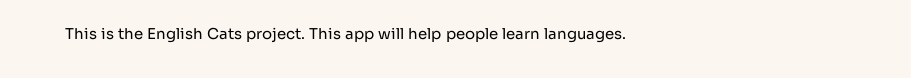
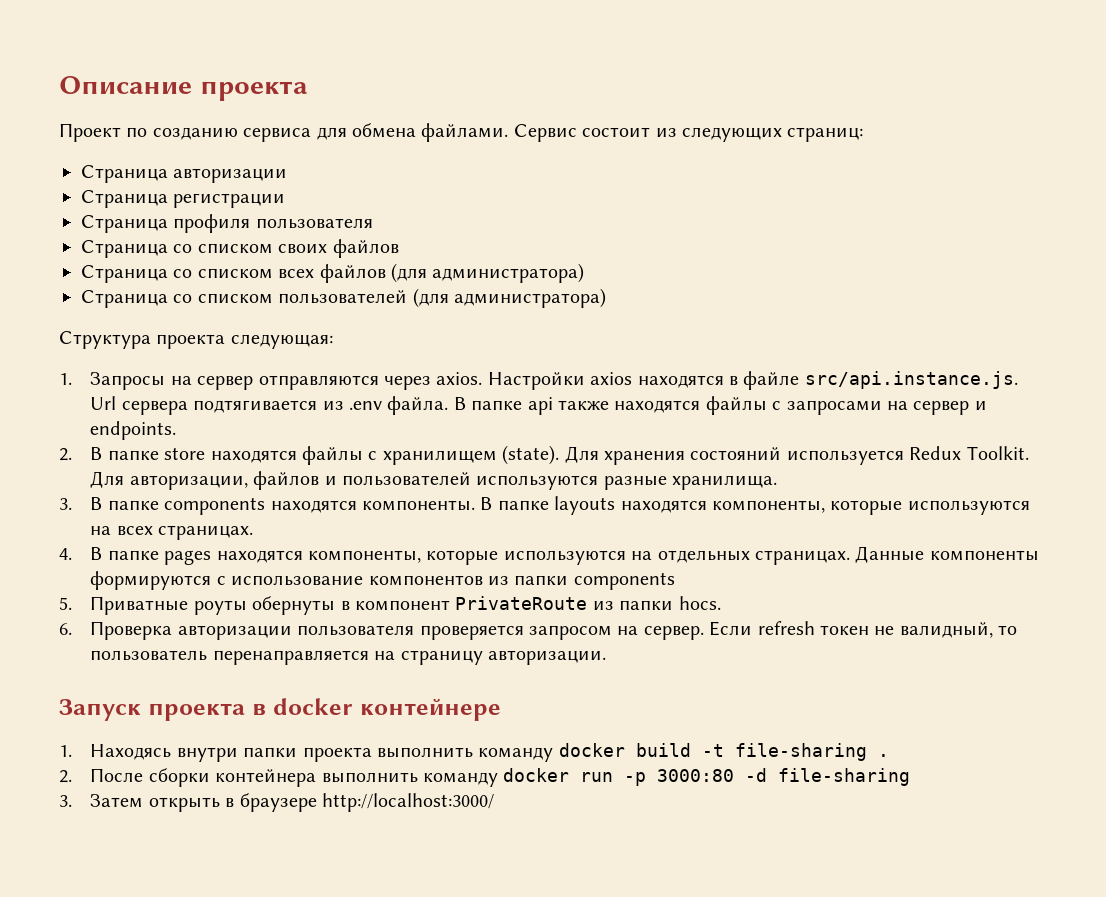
[65,27,626,43] This is the English Cats project. This app will help people learn languages. -> [59,76,308,101] [59,123,864,142] [81,165,288,183] [81,190,286,208] [81,214,373,233] [81,239,399,258] [81,263,585,283] [81,288,606,308] [59,331,333,349] [59,371,1018,390] [90,396,987,415] [90,421,177,440] [59,445,1029,465] [90,471,778,490] [59,496,1030,515] [90,525,254,540] [59,546,1039,565] [90,571,675,590] [59,596,721,615] [59,621,1018,640] [90,650,607,665] [59,698,501,721] [59,743,889,762] [59,768,911,787] [59,793,495,812] Описание проекта // Проект по созданию сервиса для обмена файлами. Сервис состоит из следующих страниц: // Страница авторизации // Страница регистрации // Страница профиля пользователя // Страница со списком своих файлов // Страница со списком всех файлов (для администратора) // Страница со списком пользователей (для администратора) // Структура проекта следующая: // 1. Запросы на сервер отправляются через axios. Настройки axios находятся в файле src/api.instance.js. Url сервера подтягивается из .env файла. В папке api также находятся файлы с запросами на сервер и endpoints. // 2. В папке store находятся файлы с хранилищем (state). Для хранения состояний используется Redux Toolkit. Для авторизации, файлов и пользователей используются разные хранилища. // 3. В папке components находятся компоненты. В папке layouts находятся компоненты, которые используются на всех страницах. // 4. В папке pages находятся компоненты, которые используются на отдельных страницах. Данные компоненты формируются с использование компонентов из папки components // 5. Приватные роуты обернуты в компонент PrivateRoute из папки hocs. // 6. Проверка авторизации пользователя проверяется запросом на сервер. Если refresh токен не валидный, то пользователь перенаправляется на страницу авторизации. // Запуск проекта в docker контейнере // 1. Находясь внутри папки проекта выполнить команду docker build -t file-sharing . // 2. После сборки контейнера выполнить команду docker run -p 3000:80 -d file-sharing // 3. Затем открыть в браузере http://localhost:3000/

